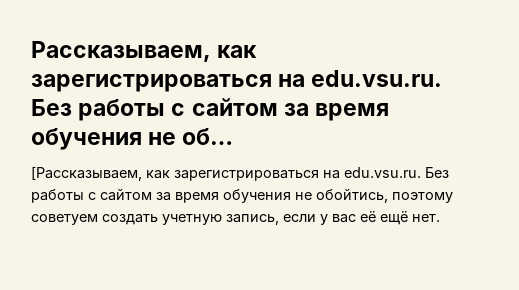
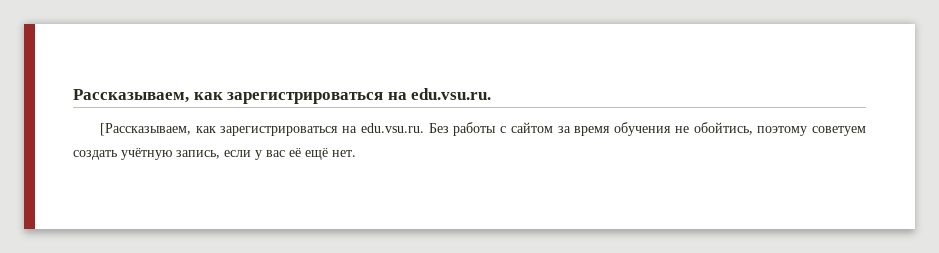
[31,98,390,121] [31,128,234,150] Без работы с сайтом за время обучения не об… -> (492, 94) none
[162,214,222,225] учетную -> [121,148,172,160] учётную

